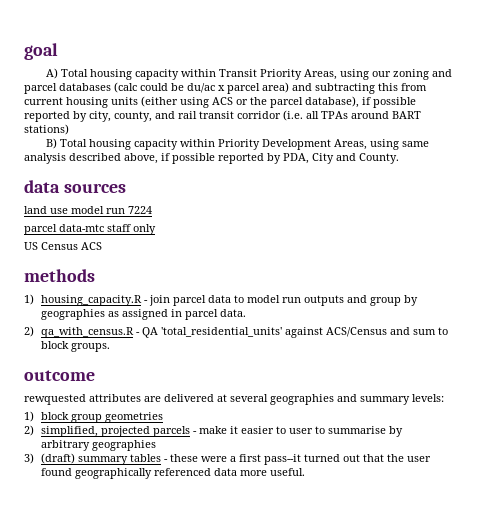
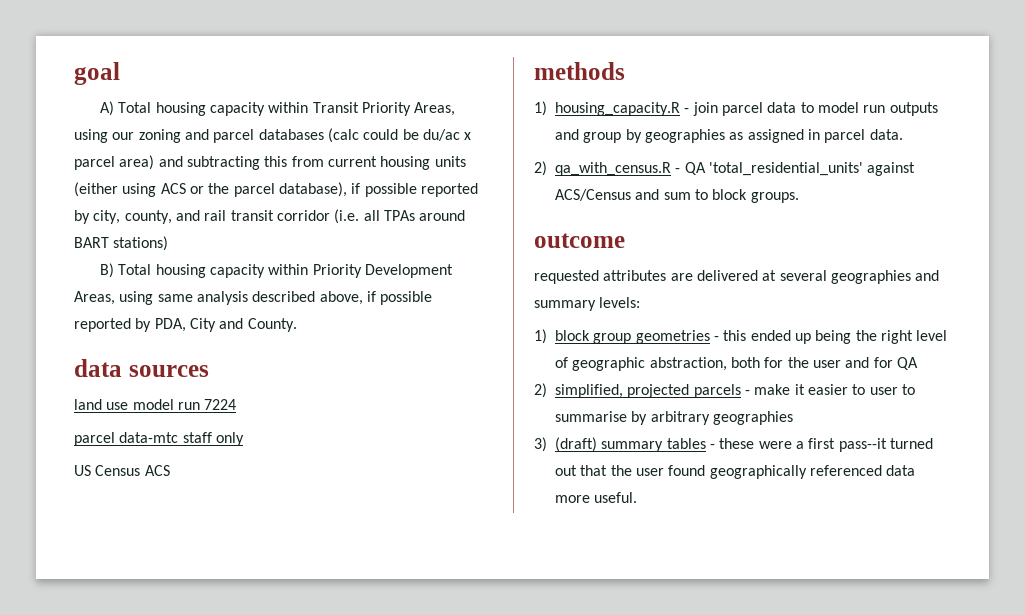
[24,394,86,405] rewquested -> [534,270,599,284] requested
(164, 417) none -> [713,330,948,344] [555,357,918,371] - this ended up being the right level of geographic abstraction, both for the user and for QA

